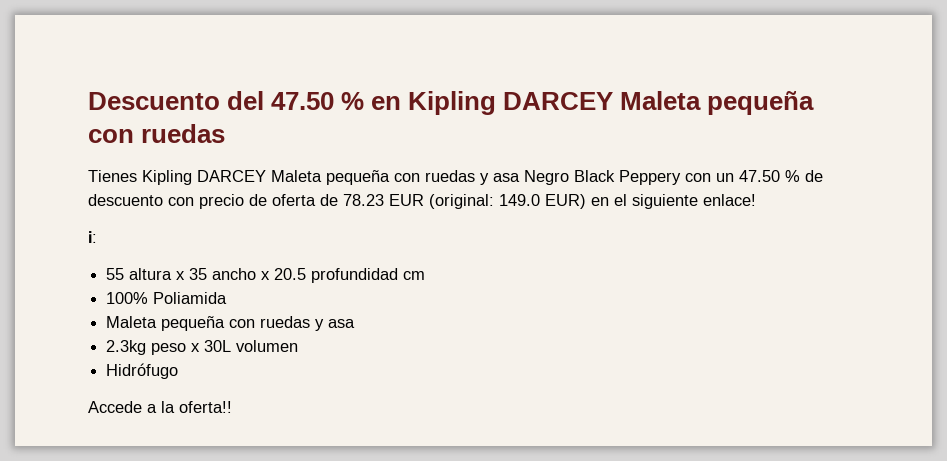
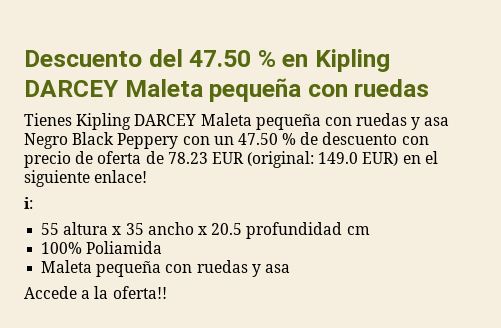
[106,340,299,355] [106,363,179,379] // 2.3kg peso x 30L volumen // Hidrófugo -> (290, 268) none

